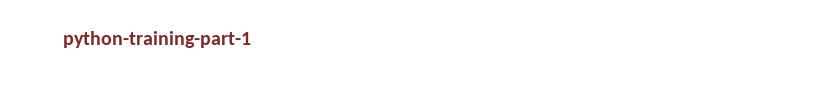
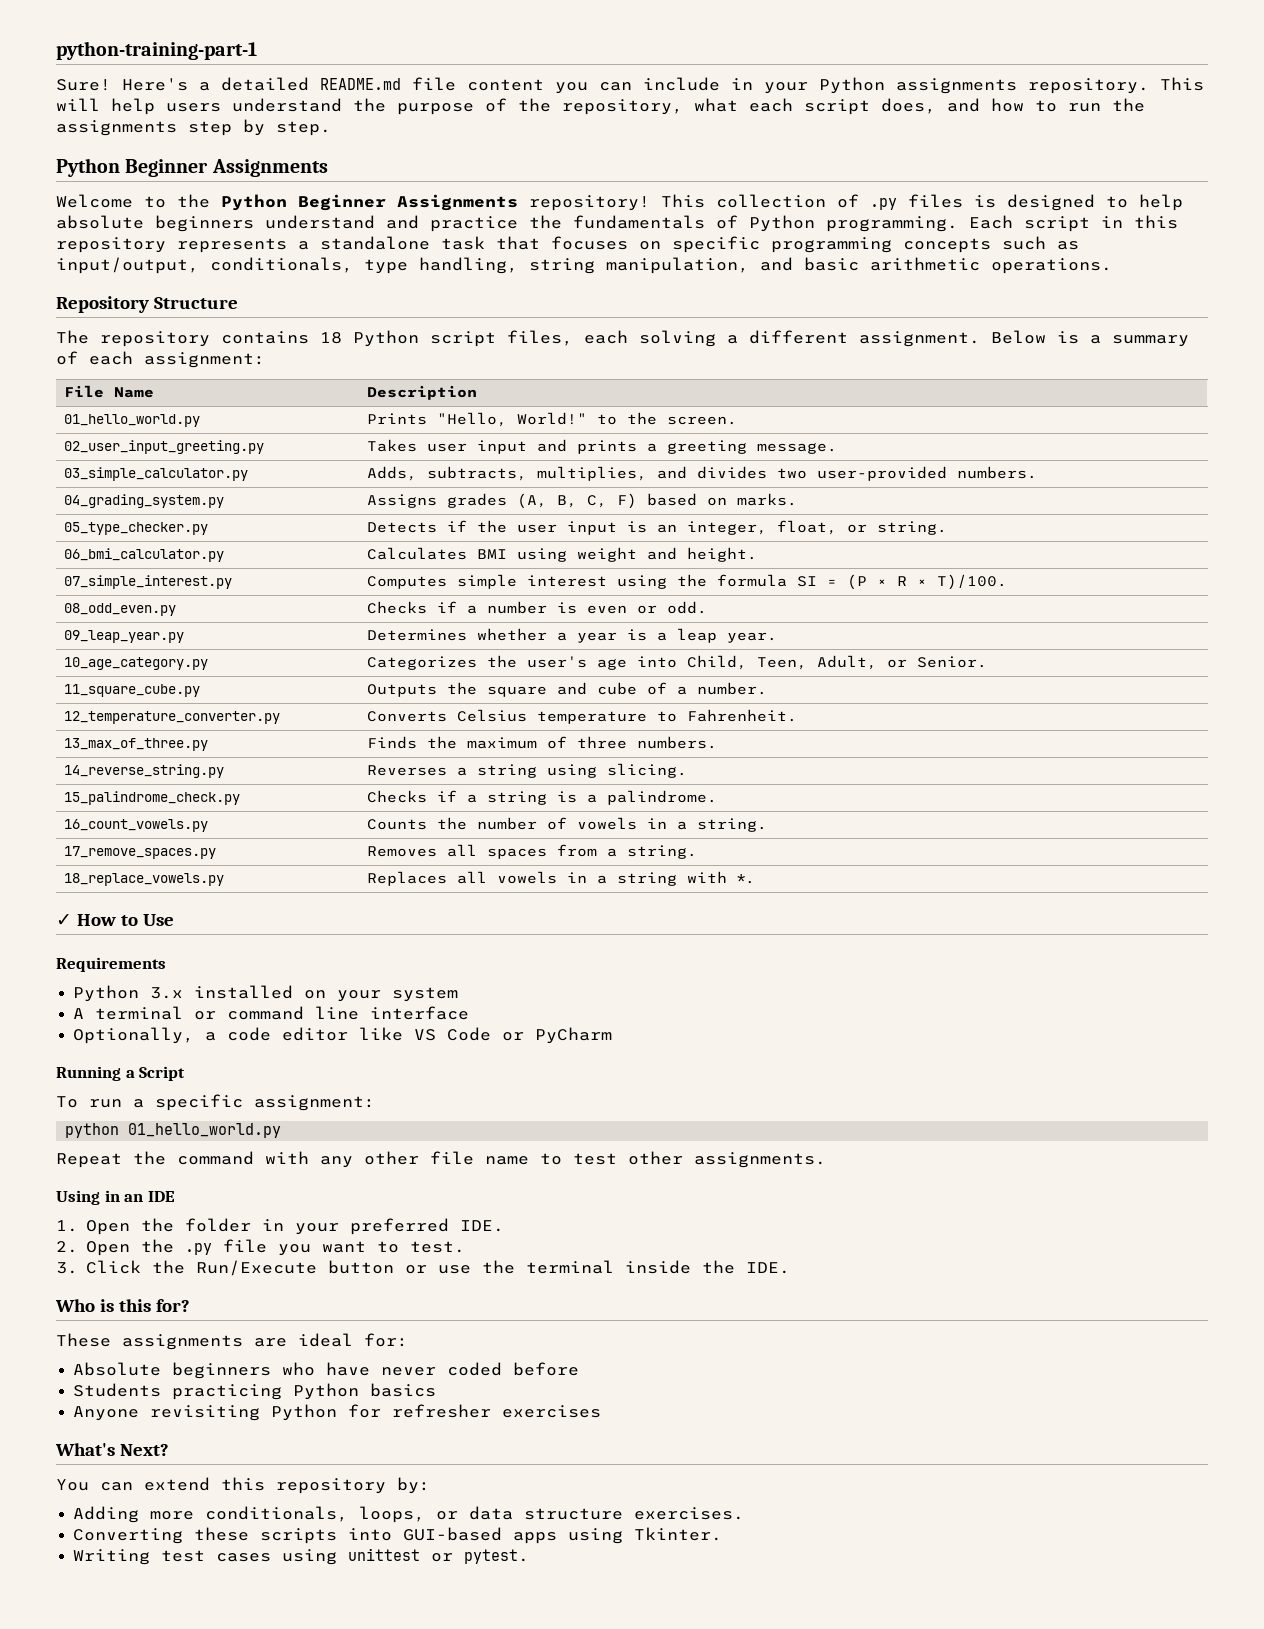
(251, 39) none -> [56,77,1204,94] [56,98,1145,115] [56,119,331,136] [56,158,328,177] [56,194,1183,211] [56,215,1178,232] [56,236,1079,253] [56,257,1112,274] [56,296,238,313] [56,330,1189,347] [56,351,265,368] [63,385,154,398] [366,385,477,400] [63,414,200,427] [366,412,737,427] [63,440,264,454] [366,439,837,454] [63,467,248,481] [366,466,1037,481] [63,494,224,508] [366,493,797,509] [63,522,208,535] [366,520,947,535] [63,548,224,562] [366,547,757,562] [63,575,232,589] [366,574,1007,590] [63,603,176,616] [366,601,707,614] [63,630,184,643] [366,628,777,643] [63,657,208,670] [366,655,987,670] [63,684,200,697] [366,682,767,697] [63,711,280,724] [366,709,797,724] [63,738,208,751] [366,736,717,749] [63,764,224,778] [366,763,687,778] [63,791,240,805] [366,790,717,805] [63,819,208,832] [366,817,767,832] [63,846,216,859] [366,844,697,859] [63,873,224,886] [366,871,755,886] [56,914,174,926] [56,957,166,972] [73,985,459,1002] [73,1006,470,1020] [73,1027,613,1044] [56,1066,186,1081] [56,1094,375,1111] [65,1123,282,1138] [56,1151,826,1168] [56,1190,175,1205] [56,1218,504,1235] [56,1239,465,1256] [56,1260,790,1276] [55,1299,190,1312] [56,1333,408,1350] [73,1362,580,1379] [73,1383,437,1400] [73,1404,602,1421] [55,1443,169,1456] [56,1477,430,1494] [73,1506,745,1523] [73,1527,723,1544] [73,1548,530,1565] // Sure! Here's a detailed README.md file content you can include in your Python assignments repository. This will help users understand the purpose of the repository, what each script does, and how to run the assignments step by step. // Python Beginner Assignments // Welcome to the Python Beginner Assignments repository! This collection of .py files is designed to help absolute beginners understand and practice the fundamentals of Python programming. Each script in this repository represents a standalone task that focuses on specific programming concepts such as input/output, conditionals, type handling, string manipulation, and basic arithmetic operations. // Repository Structure // The repository contains 18 Python script files, each solving a different assignment. Below is a summary of each assignment: // File Name | Description // 01_hello_world.py | Prints "Hello, World!" to the screen. // 02_user_input_greeting.py | Takes user input and prints a greeting message. // 03_simple_calculator.py | Adds, subtracts, multiplies, and divides two user-provided numbers. // 04_grading_system.py | Assigns grades (A, B, C, F) based on marks. // 05_type_checker.py | Detects if the user input is an integer, float, or string. // 06_bmi_calculator.py | Calculates BMI using weight and height. // 07_simple_interest.py | Computes simple interest using the formula SI = (P × R × T)/100. // 08_odd_even.py | Checks if a number is even or odd. // 09_leap_year.py | Determines whether a year is a leap year. // 10_age_category.py | Categorizes the user's age into Child, Teen, Adult, or Senior. // 11_square_cube.py | Outputs the square and cube of a number. // 12_temperature_converter.py | Converts Celsius temperature to Fahrenheit. // 13_max_of_three.py | Finds the maximum of three numbers. // 14_reverse_string.py | Reverses a string using slicing. // 15_palindrome_check.py | Checks if a string is a palindrome. // 16_count_vowels.py | Counts the number of vowels in a string. // 17_remove_spaces.py | Removes all spaces from a string. // 18_replace_vowels.py | Replaces all vowels in a string with *. // ✓ How to Use // Requirements // Python 3.x installed on your system // A terminal or command line interface // Optionally, a code editor like VS Code or PyCharm // Running a Script // To run a specific assignment: // python 01_hello_world.py // Repeat the command with any other file name to test other assignments. // Using in an IDE // 1. Open the folder in your preferred IDE. // 2. Open the .py file you want to test. // 3. Click the Run/Execute button or use the terminal inside the IDE. // Who is this for? // These assignments are ideal for: // Absolute beginners who have never coded before // Students practicing Python basics // Anyone revisiting Python for refresher exercises // What's Next? // You can extend this repository by: // Adding more conditionals, loops, or data structure exercises. // Converting these scripts into GUI-based apps using Tkinter. // Writing test cases using unittest or pytest.

